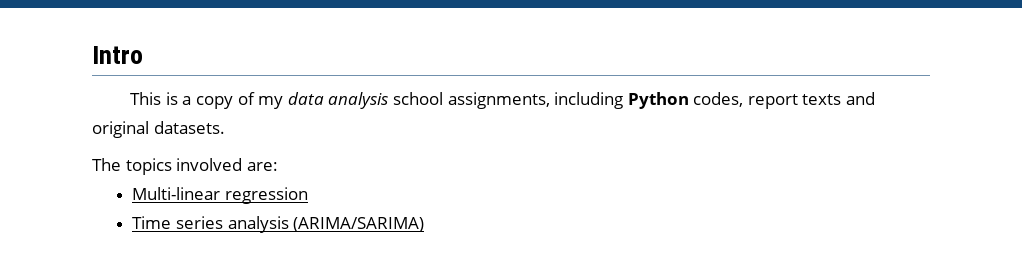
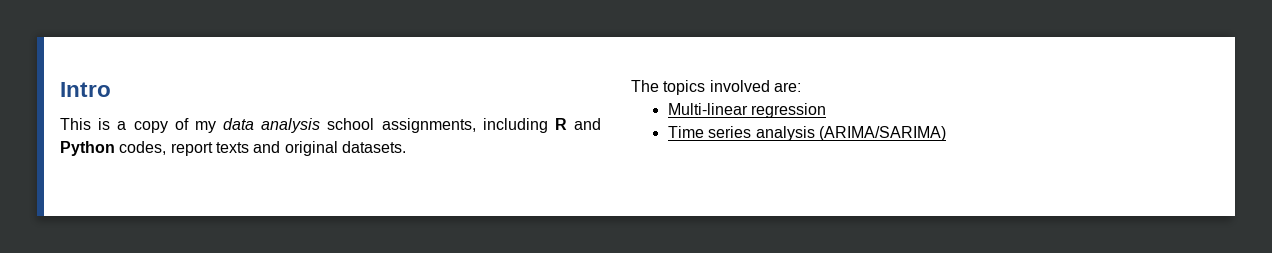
(624, 100) none -> [554,118,601,130] R and

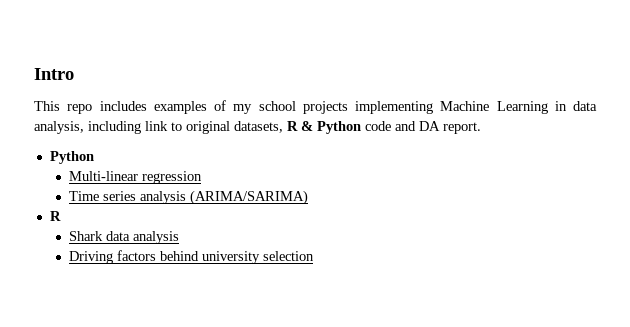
[98,118,601,133] [60,141,406,156] [631,80,801,95] is a copy of my data analysis school assignments, including R and Python codes, report texts and original datasets. // The topics involved are: -> [67,100,597,114] [34,121,481,134] [49,151,94,164] repo includes examples of my school projects implementing Machine Learning in data analysis, including link to original datasets, R & Python code and DA report. // Python
(946, 133) none -> [49,211,61,221] [68,231,179,244] [68,250,314,264] // R // Shark data analysis // Driving factors behind university selection

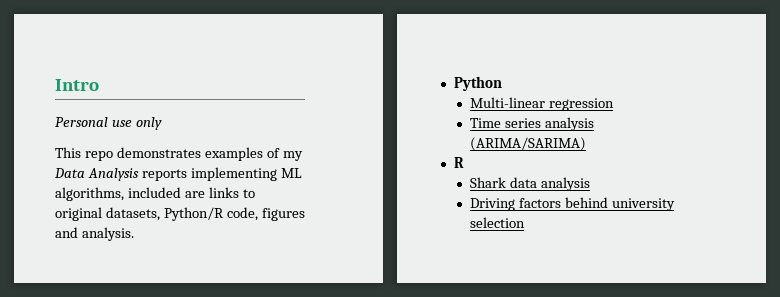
(74, 74) none -> [55,117,162,130] // Personal use only
[99,101,147,111] includes -> [116,147,201,158] demonstrates
[258,101,597,114] [34,121,481,134] school projects implementing Machine Learning in data analysis, including link to original datasets, R & Python code and DA report. -> [54,167,302,181] [55,187,255,201] [55,207,305,221] [55,227,134,241] Data Analysis reports implementing ML algorithms, included are links to original datasets, Python/R code, figures and analysis.

